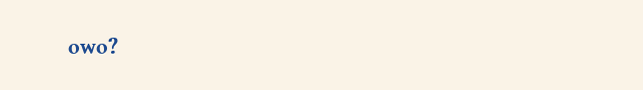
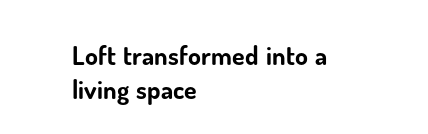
[67,37,119,54] owo? -> [72,45,328,65] [72,79,198,105] Loft transformed into a living space

